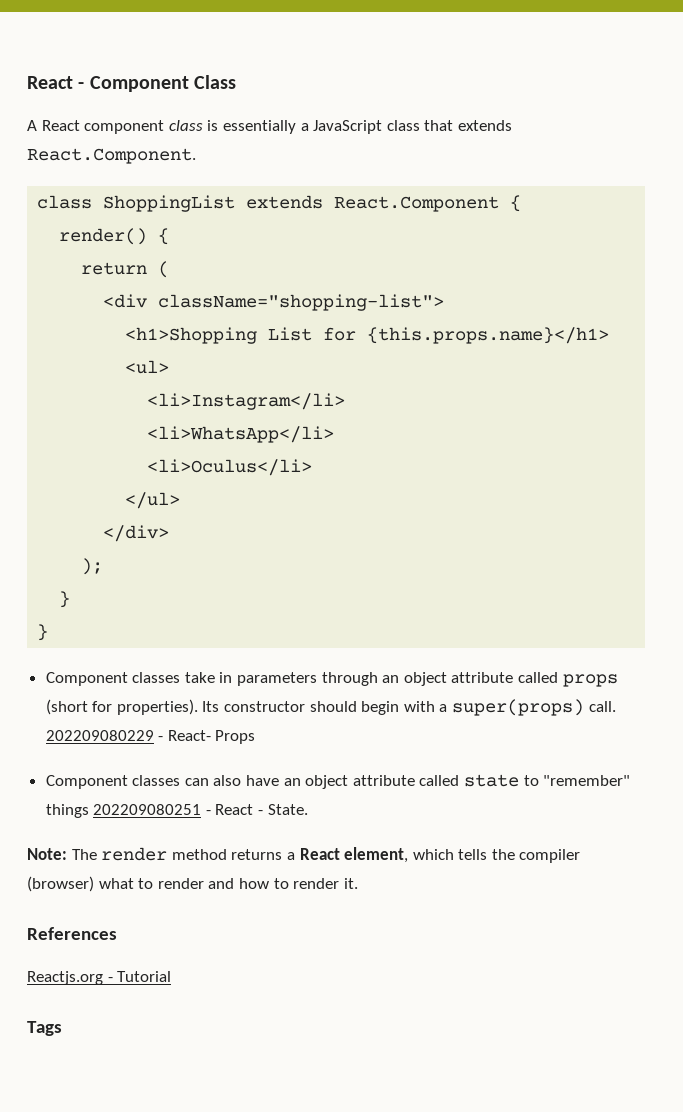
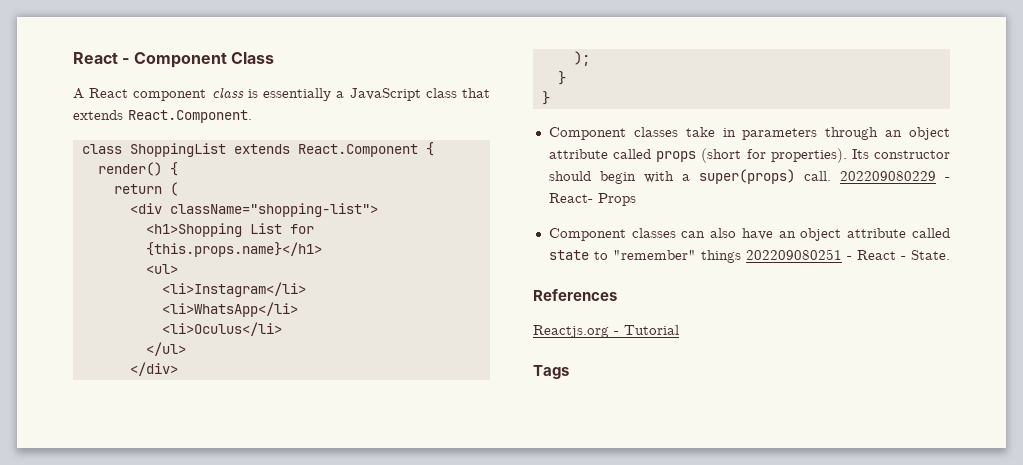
[27,847,581,863] [27,876,358,892] // Note: The render method returns a React element, which tells the compiler (browser) what to render and how to render it. -> (950, 255) none

